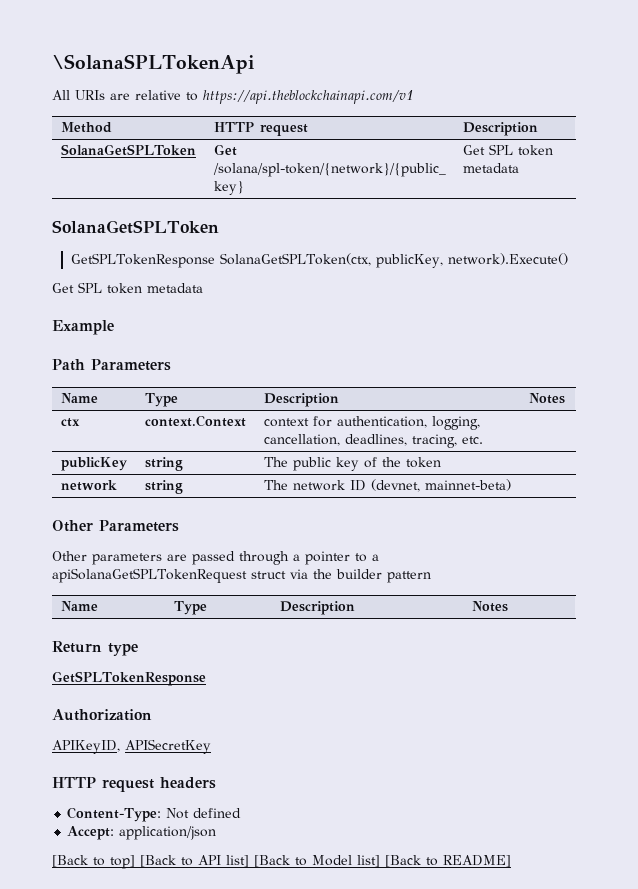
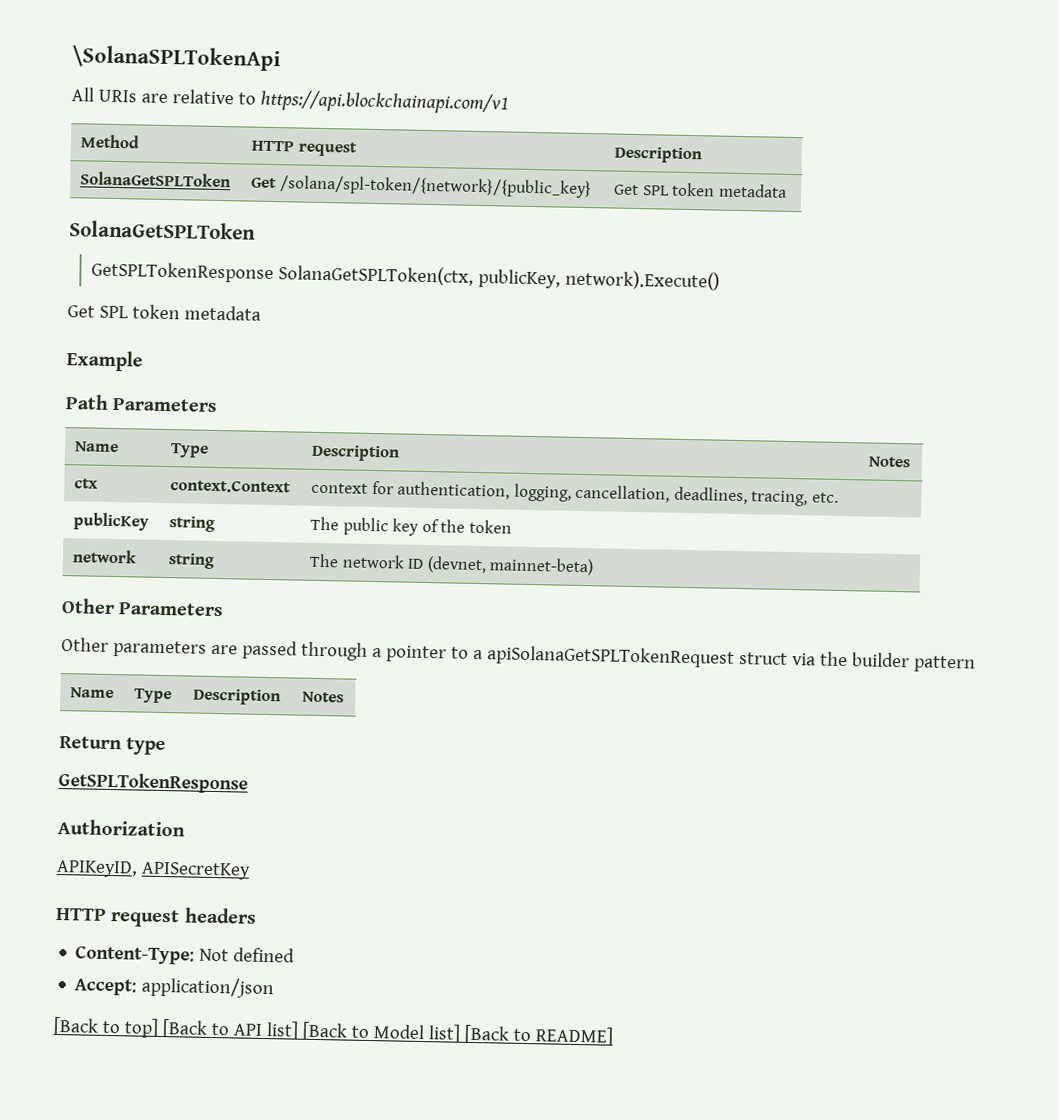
[203,90,414,104] https://api.theblockchainapi.com/v1 -> [259,89,509,115] https://api.blockchainapi.com/v1

